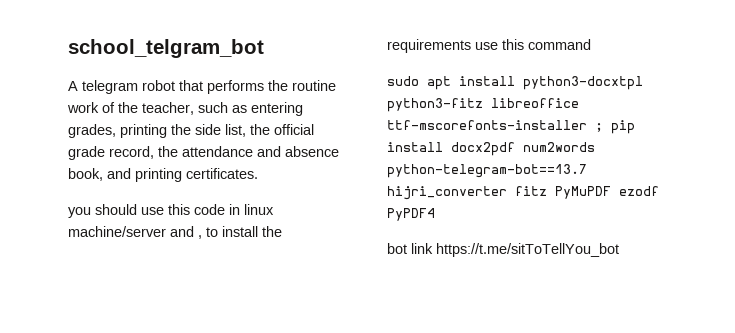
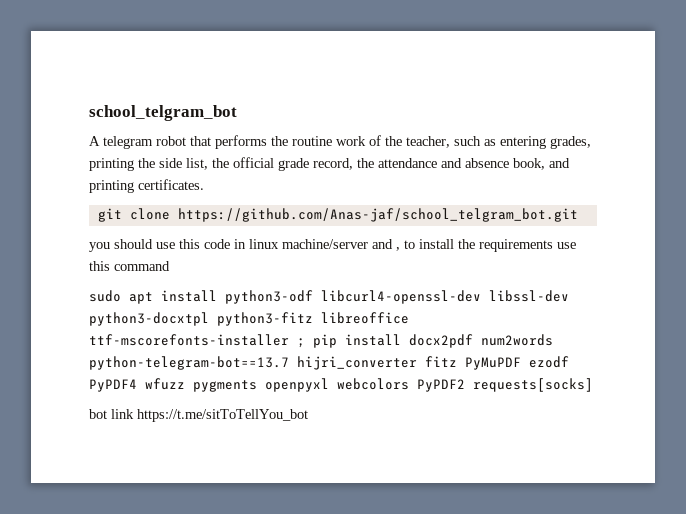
(258, 173) none -> [97,208,578,222] // git clone https://github.com/Anas-jaf/school_telgram_bot.git
(515, 81) none -> [225,290,569,304] python3-odf libcurl4-openssl-dev libssl-dev
(435, 214) none -> [145,378,593,392] wfuzz pygments openpyxl webcolors PyPDF2 requests[socks]

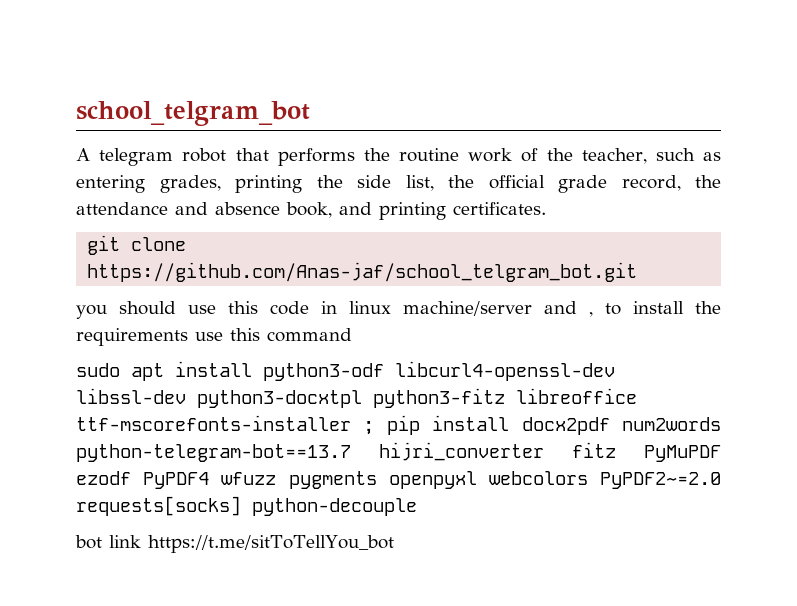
[417,379,465,392] PyPDF2 -> [600,472,721,489] PyPDF2~=2.0
(593, 385) none -> [252,498,417,516] python-decouple

